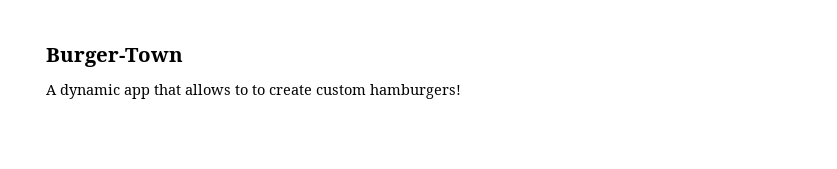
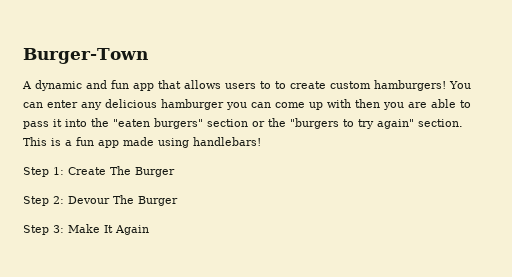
(120, 91) none -> [86,80,129,89] and fun
(231, 89) none -> [225,83,256,89] users
(461, 91) none -> [449,81,471,89] [23,99,471,110] [23,118,463,129] [23,137,261,148] [23,166,175,177] [23,195,178,206] [23,224,149,235] You can enter any delicious hamburger you can come up with then you are able to pass it into the "eaten burgers" section or the "burgers to try again" section. This is a fun app made using handlebars! // Step 1: Create The Burger // Step 2: Devour The Burger // Step 3: Make It Again

